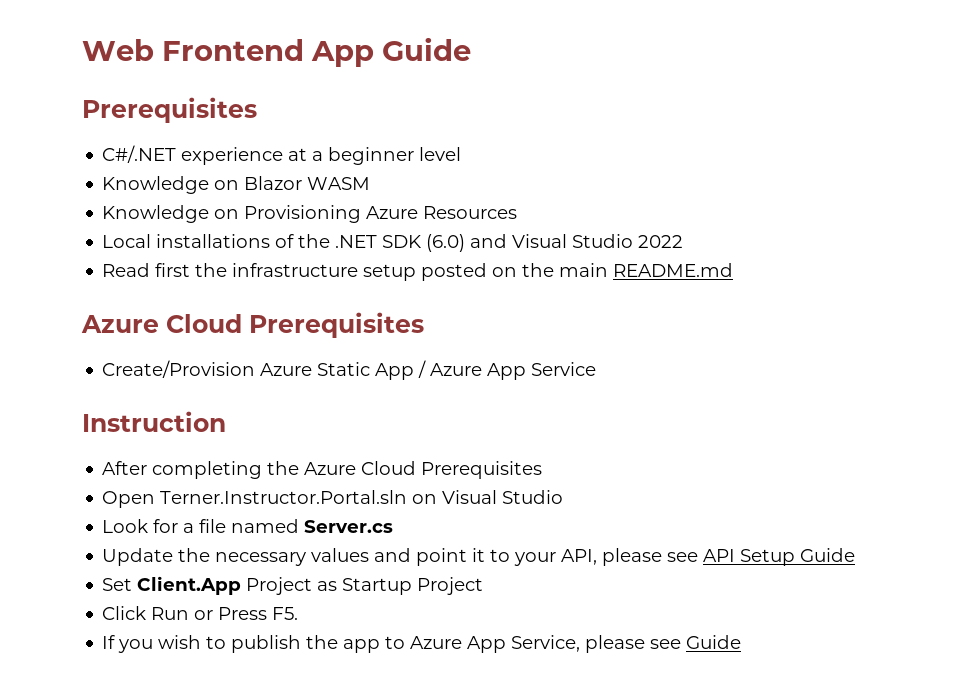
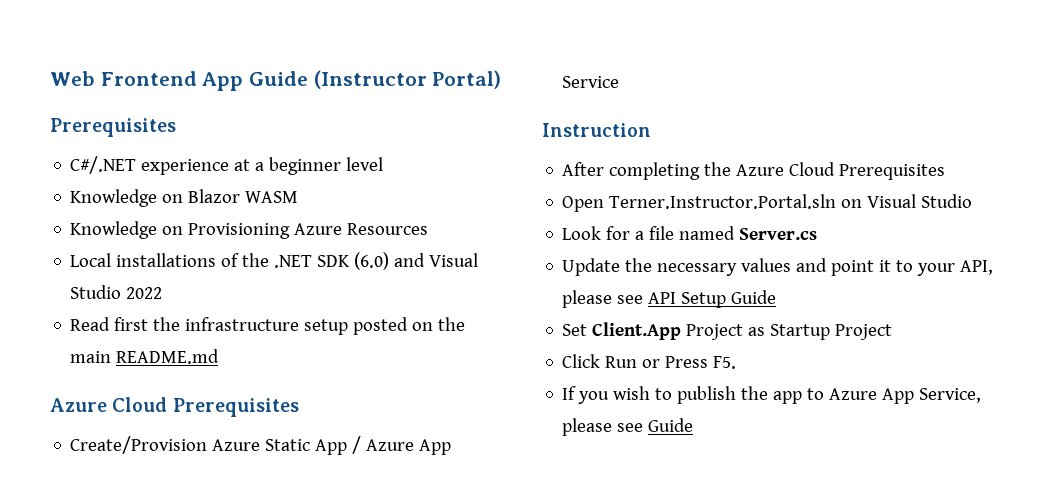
(471, 49) none -> [313,70,502,89] (Instructor Portal)

